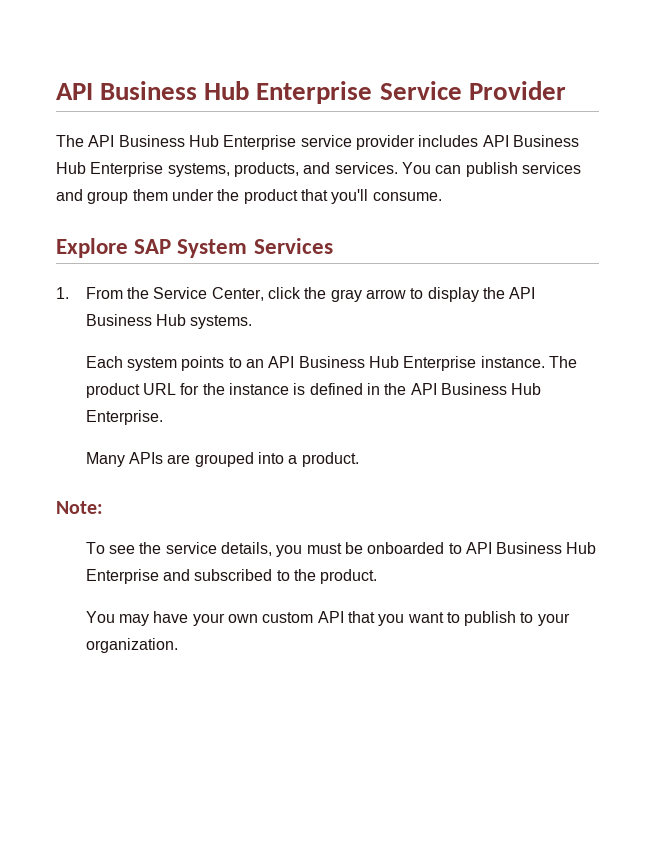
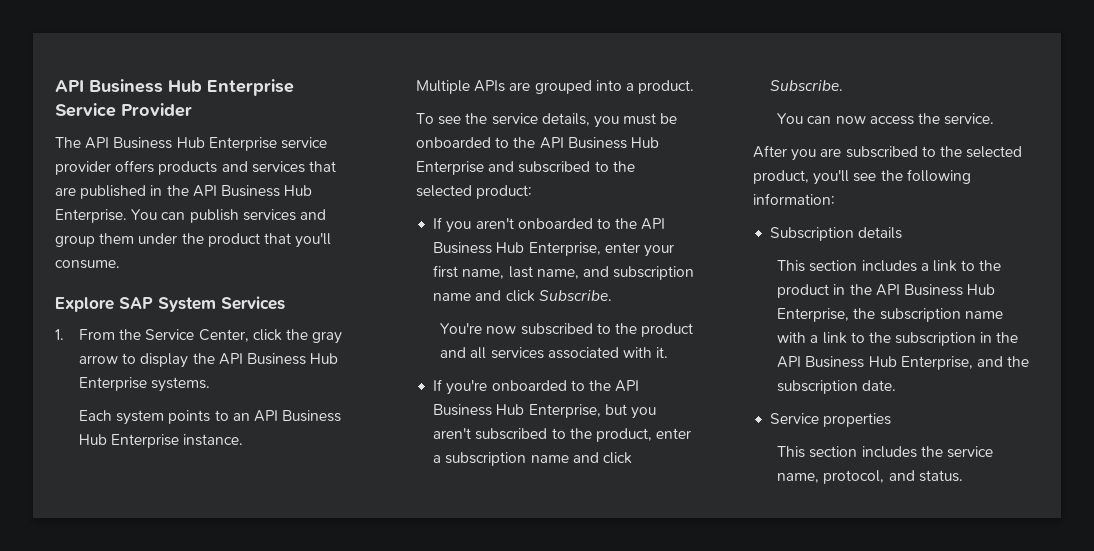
[418,135,579,147] [56,162,398,177] includes API Business Hub Enterprise systems, products, and services. -> [115,160,336,175] [55,185,313,199] [55,209,127,223] offers products and services that are published in the API Business Hub Enterprise.
(186, 320) none -> [79,377,148,391] Enterprise
[548,356,577,368] [85,383,542,398] [85,410,163,425] [85,452,125,467] The product URL for the instance is defined in the API Business Hub Enterprise. // Many -> [416,80,471,94] // Multiple
[56,501,103,514] // Note: -> (695, 87) none
(462, 548) none -> [513,137,536,148] the
[320,569,378,584] [85,611,570,626] [85,638,178,653] product. // You may have your own custom API that you want to publish to your organization. -> [416,185,533,199] [433,217,666,233] [433,242,674,257] [433,265,695,280] [433,290,612,302] [440,323,694,337] [440,347,669,359] [433,379,640,395] [433,404,656,419] [433,428,692,442] [433,452,632,466] [770,80,844,91] [777,113,995,125] [753,145,1023,161] [753,169,971,185] [753,193,836,205] [770,227,903,241] [777,260,1002,272] [777,284,996,298] [777,308,1003,322] [777,332,1019,346] [777,356,1030,370] [777,380,897,394] [770,413,892,427] [777,446,993,458] [777,470,963,484] selected product: // If you aren't onboarded to the API Business Hub Enterprise, enter your first name, last name, and subscription name and click Subscribe. // You're now subscribed to the product and all services associated with it. // If you're onboarded to the API Business Hub Enterprise, but you aren't subscribed to the product, enter a subscription name and click Subscribe. // You can now access the service. // After you are subscribed to the selected product, you'll see the following information: // Subscription details // This section includes a link to the product in the API Business Hub Enterprise, the subscription name with a link to the subscription in the API Business Hub Enterprise, and the subscription date. // Service properties // This section includes the service name, protocol, and status.

